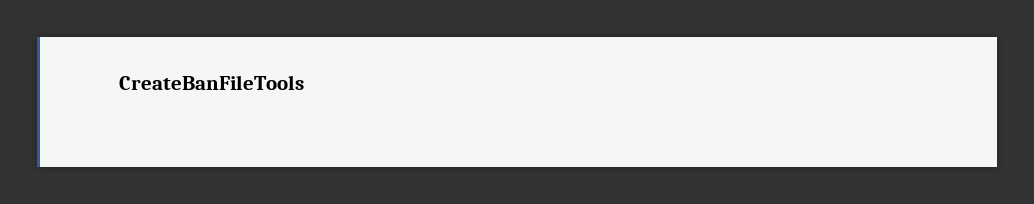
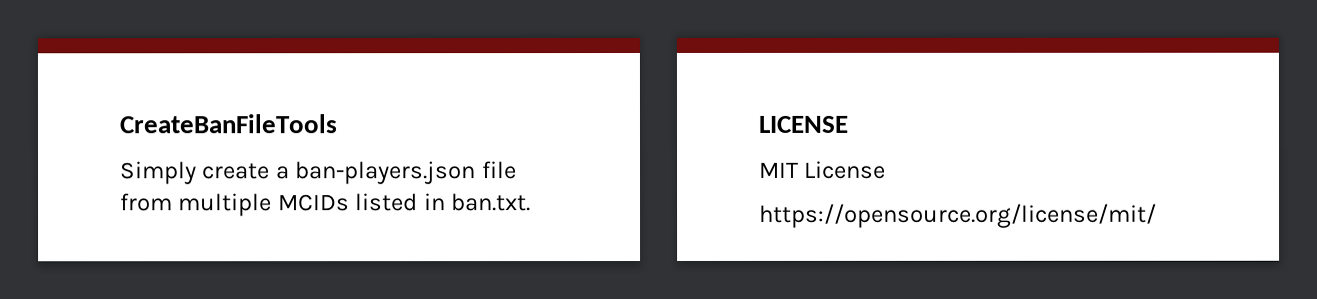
(304, 82) none -> [120,161,517,185] [120,193,532,217] [758,115,848,133] [759,160,887,179] [759,203,1157,228] // Simply create a ban-players.json file from multiple MCIDs listed in ban.txt. // LICENSE // MIT License // https://opensource.org/license/mit/

